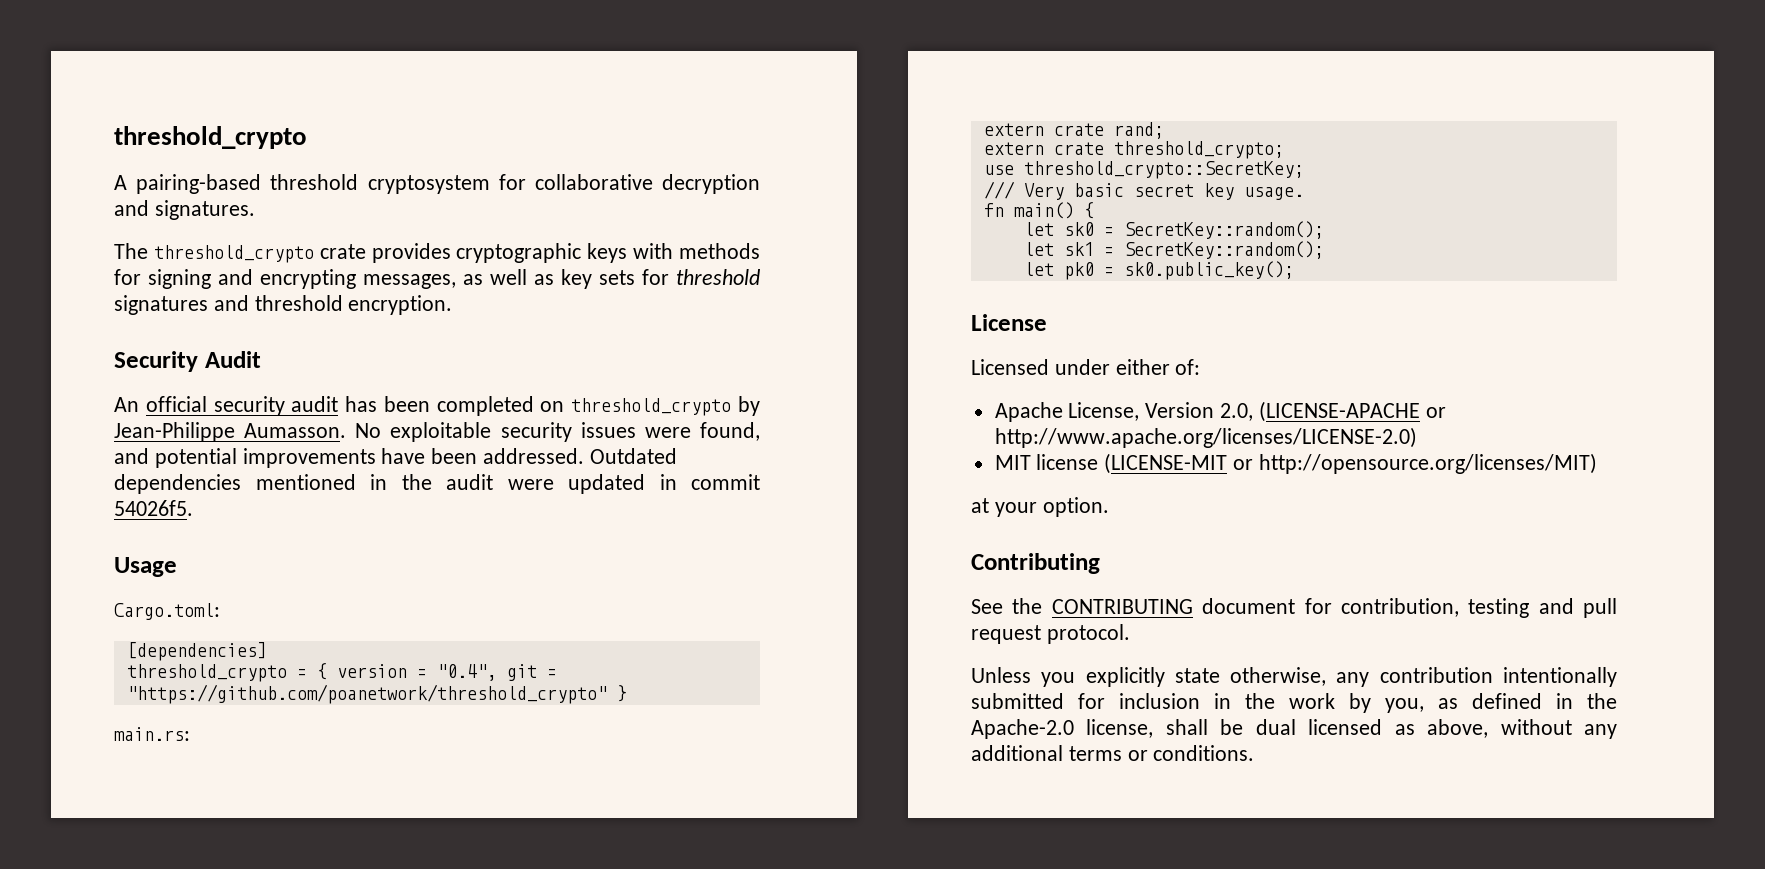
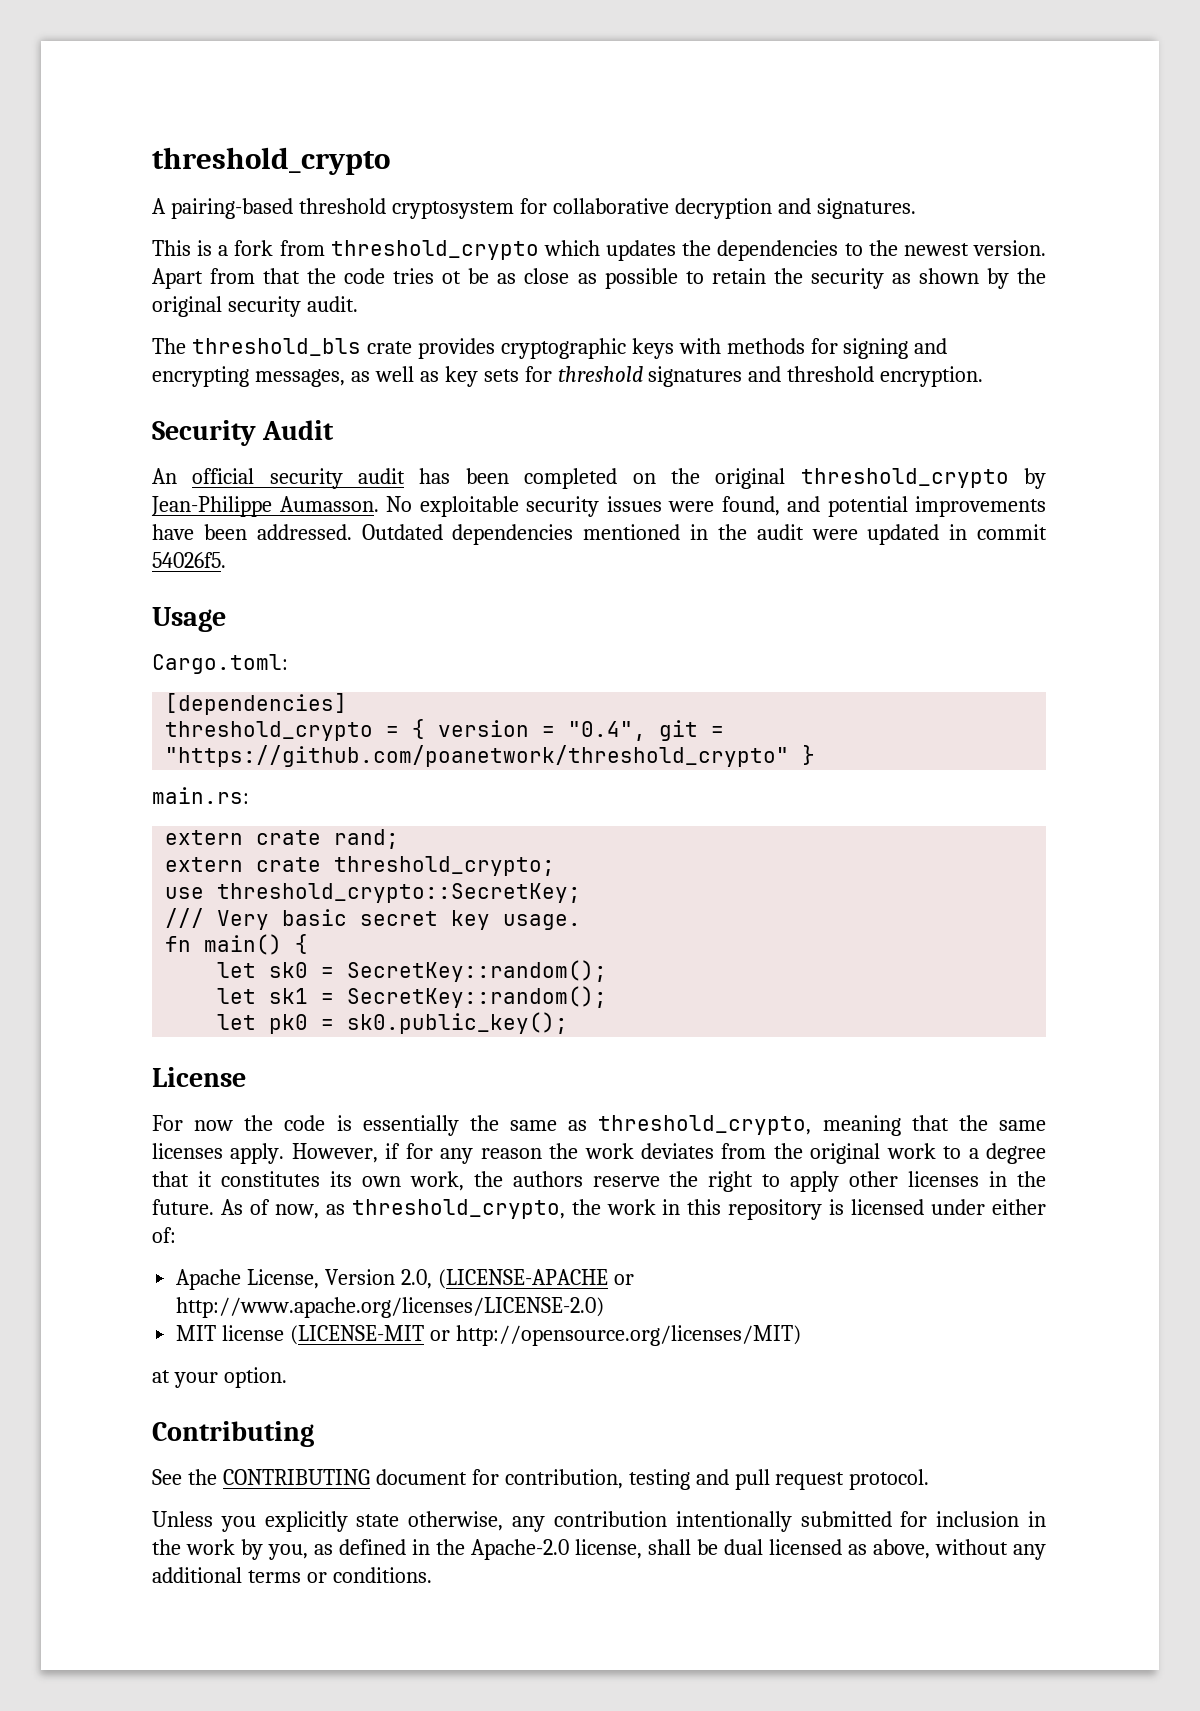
(255, 210) none -> [152,240,1046,261] [152,268,1046,289] [152,296,358,317] // This is a fork from threshold_crypto which updates the dependencies to the newest version. Apart from that the code tries ot be as close as possible to retain the security as shown by the original security audit.
[153,245,314,263] threshold_crypto -> [191,338,361,356] threshold_bls
(565, 406) none -> [670,468,786,489] the original
[971,359,1049,375] Licensed -> [152,1115,1046,1136] [152,1143,1046,1164] [152,1171,1046,1192] [152,1199,925,1220] For now the code is essentially the same as threshold_crypto, meaning that the same licenses apply. However, if for any reason the work deviates from the original work to a degree that it constitutes its own work, the authors reserve the right to apply other licenses in the future. As of now, as threshold_crypto, the work in this repository is licensed

